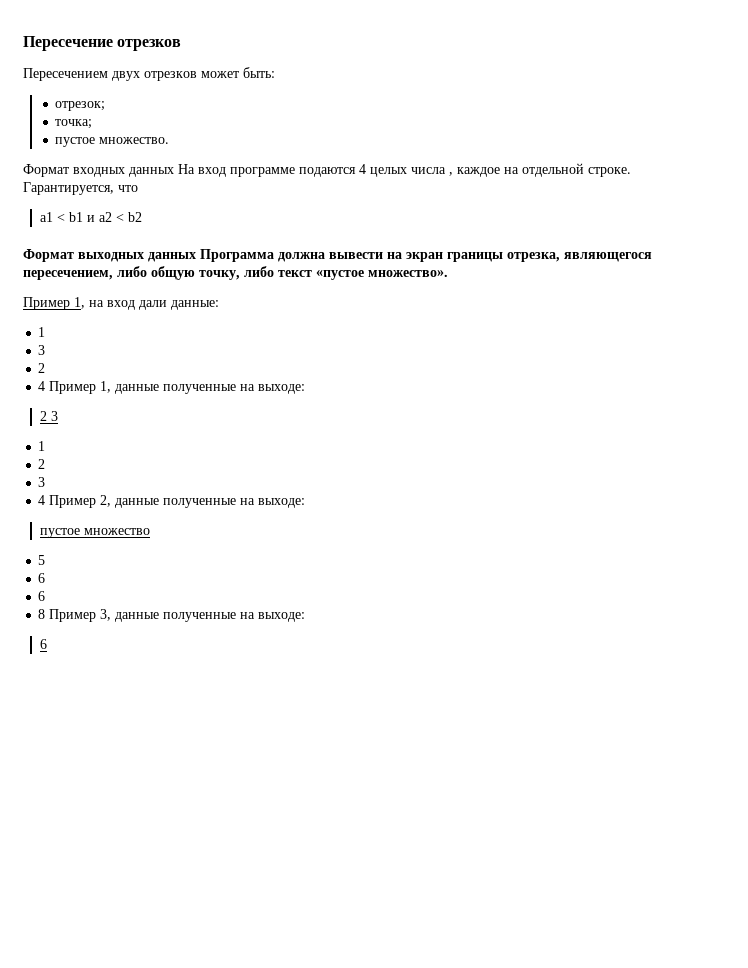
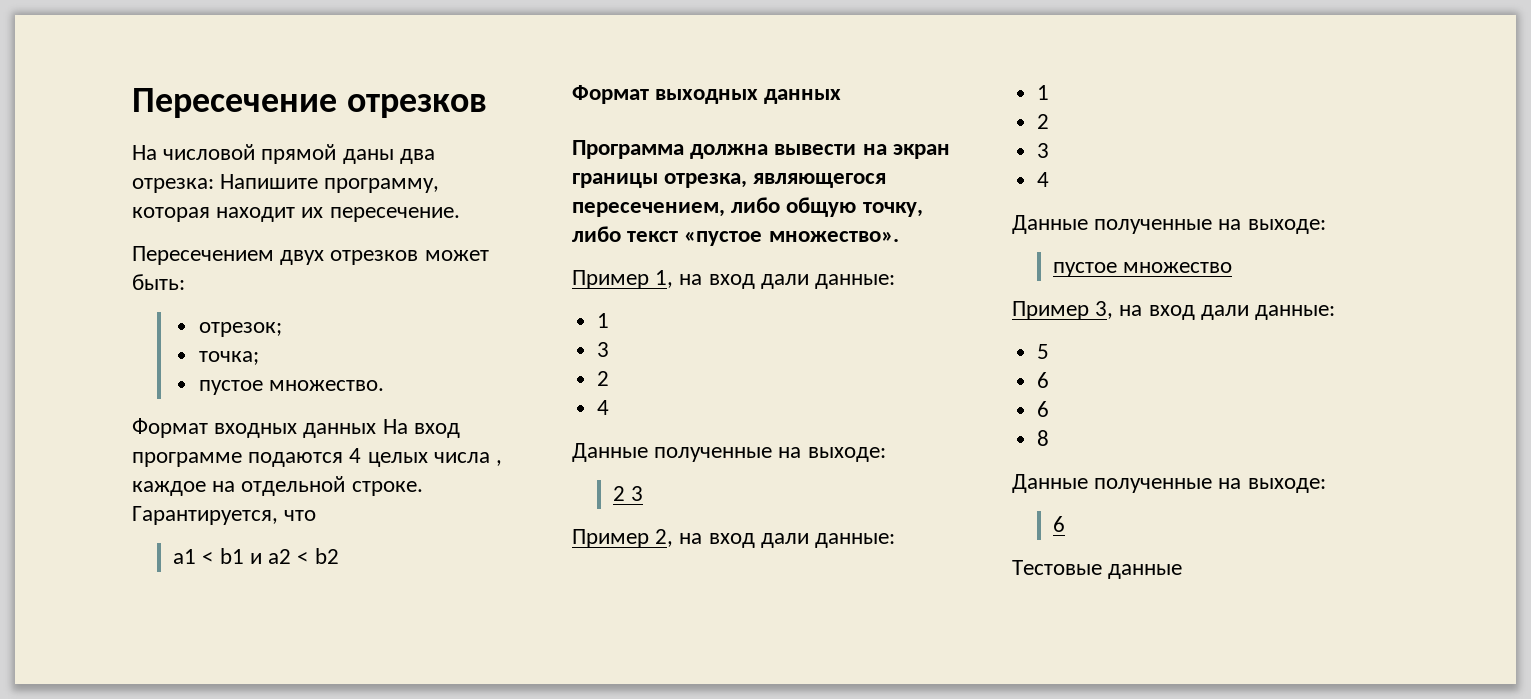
(182, 45) none -> [132,144,435,164] [132,174,440,193] [132,207,460,222] // На числовой прямой даны два отрезка: Напишите программу, которая находит их пересечение.
(196, 257) none -> (842, 96) //
[49,381,160,394] Пример 1, данные -> [572,443,648,462] // Данные
(59, 416) none -> [572,529,896,548] // Пример 2, на вход дали данные:
[49,495,160,508] Пример 2, данные -> [1012,215,1088,234] // Данные
(151, 531) none -> [1012,301,1336,320] // Пример 3, на вход дали данные:
[49,609,160,622] Пример 3, данные -> [1012,474,1088,493] // Данные
(48, 644) none -> [1012,560,1183,579] // Тестовые данные

